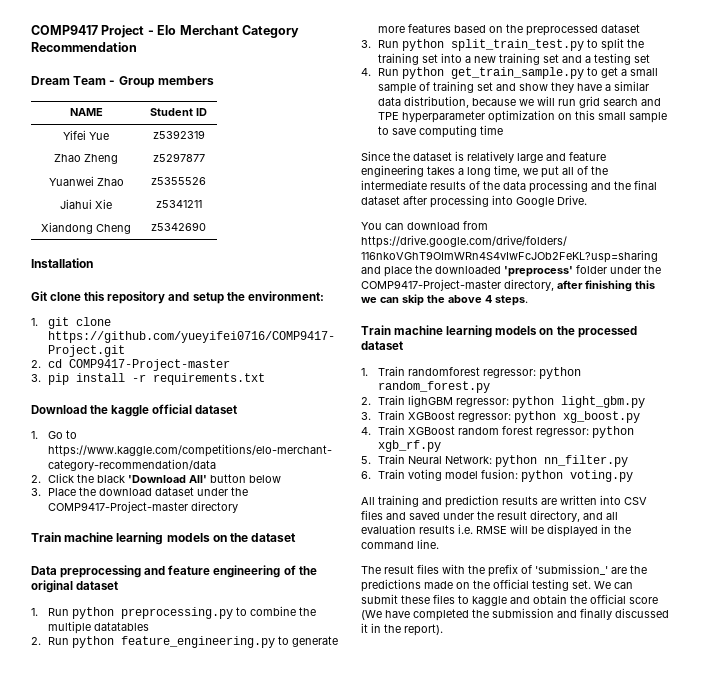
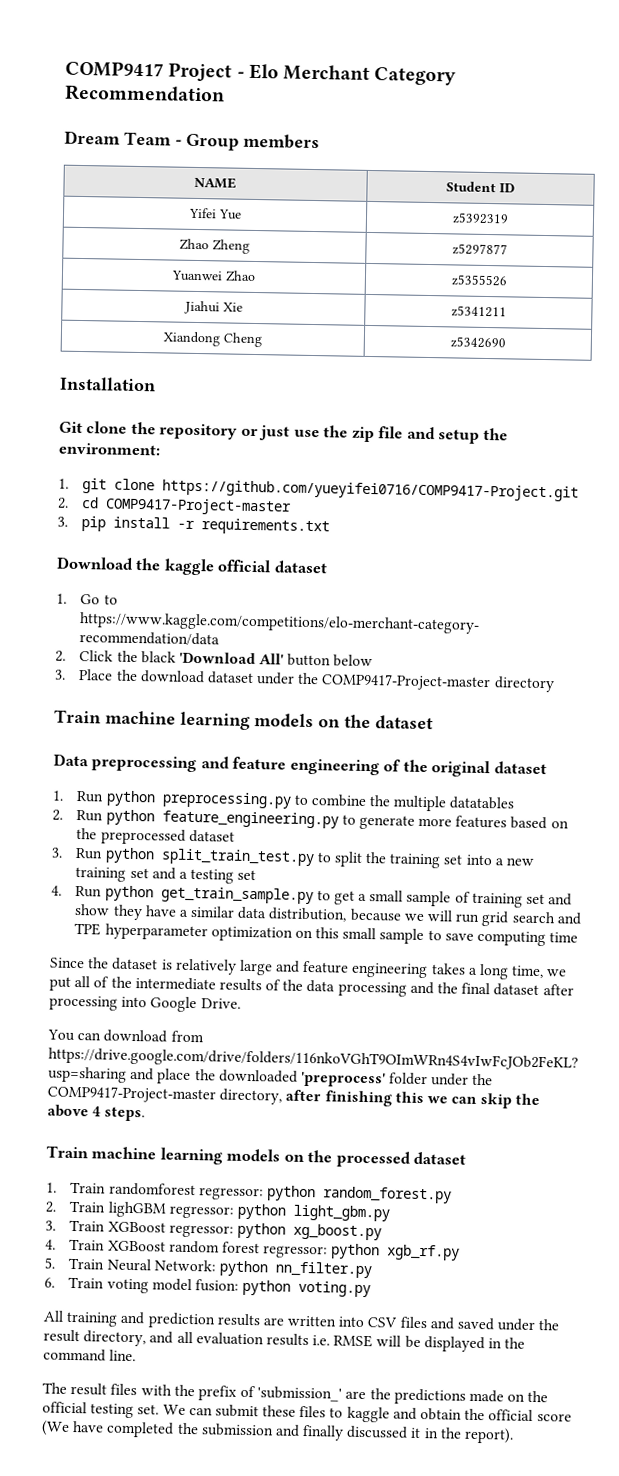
[84,291,166,304] this repository -> [130,421,404,443] the repository or just use the zip file

